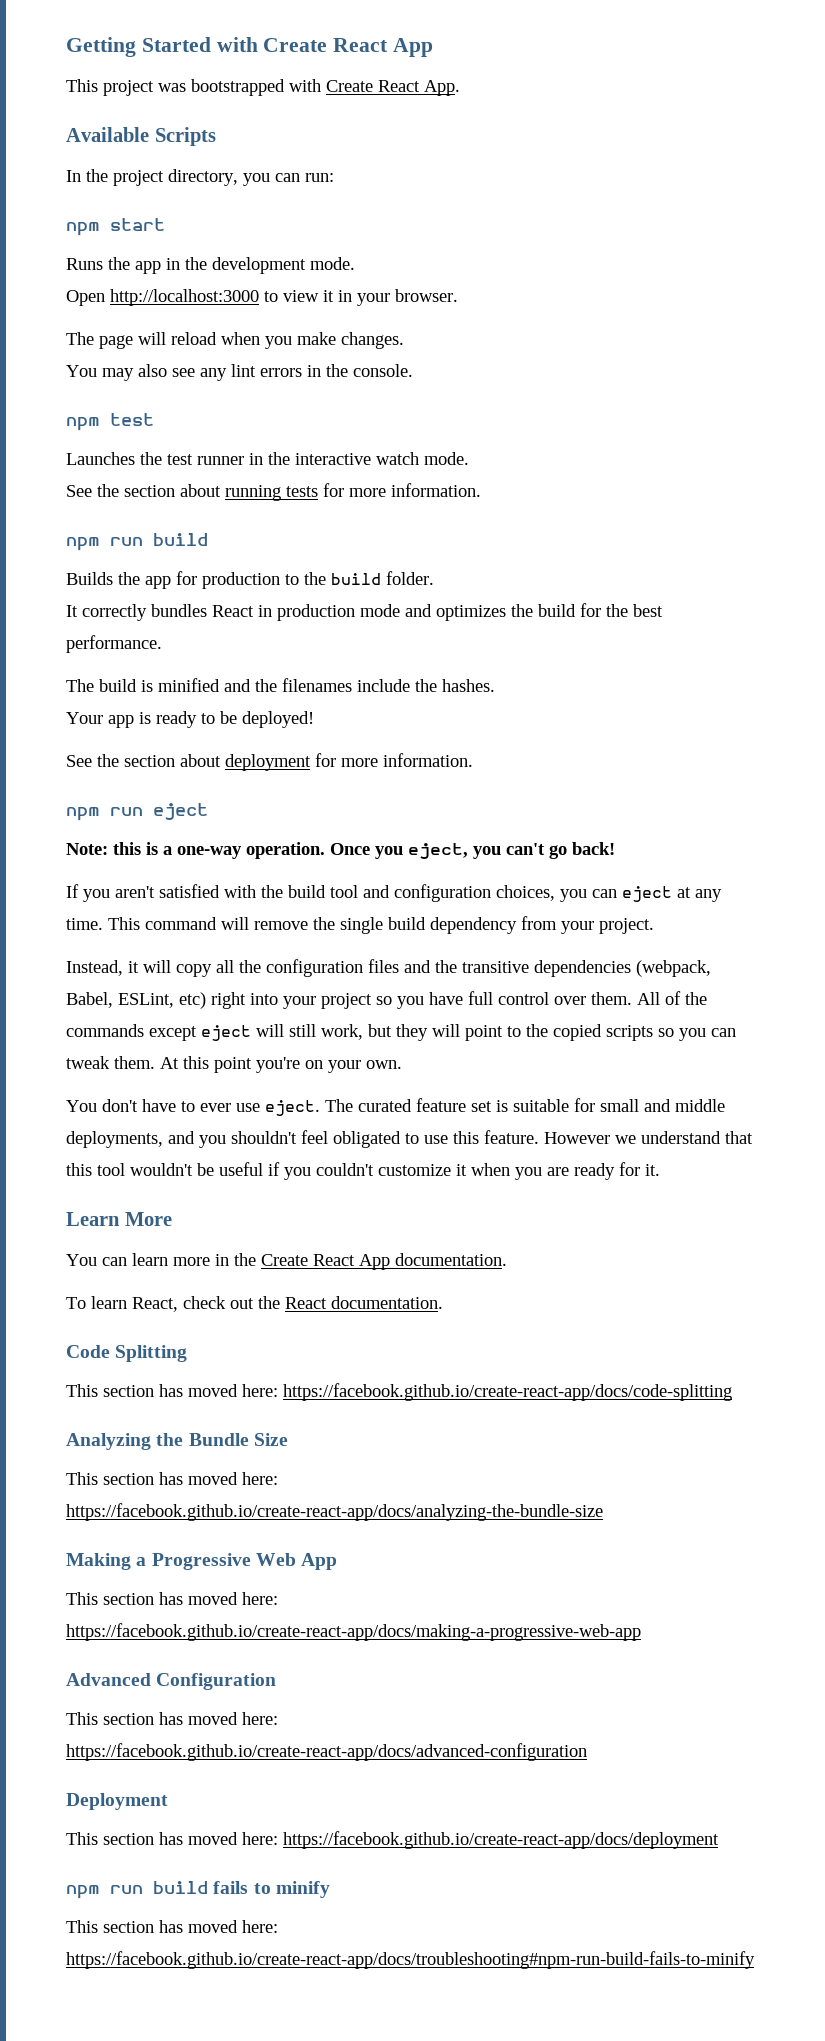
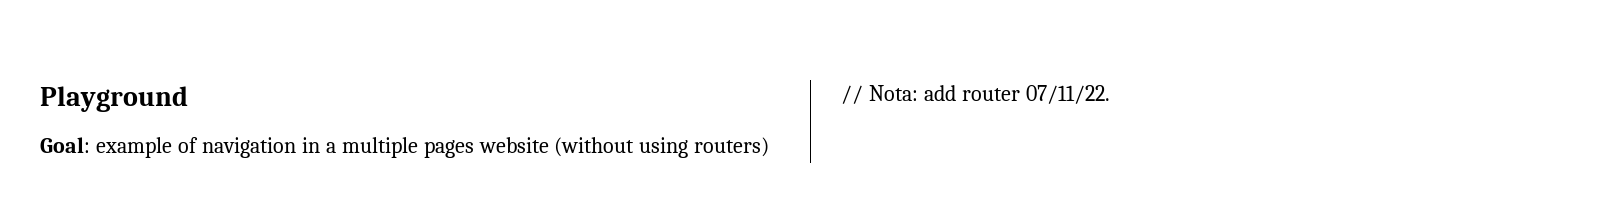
[66,37,434,57] [66,79,460,96] [66,127,216,146] [66,169,334,186] [66,218,165,236] [66,257,355,274] [66,289,458,306] [66,332,404,349] [66,364,413,381] [66,413,154,431] [66,452,469,465] [66,483,481,501] [66,533,208,551] [66,571,434,589] [66,603,663,621] [66,635,162,653] [66,678,495,692] [66,711,314,728] [66,753,473,771] [66,803,208,821] [66,842,615,859] [66,884,722,902] [66,916,654,934] [66,959,711,977] [66,991,707,1009] [66,1024,736,1041] [66,1056,402,1073] [66,1098,725,1116] [66,1130,753,1148] [66,1162,660,1180] [66,1212,172,1226] [66,1253,507,1270] [66,1296,443,1312] [66,1345,188,1362] [66,1383,732,1401] [66,1433,288,1450] [66,1472,278,1485] [66,1503,603,1521] [66,1553,338,1570] [66,1592,278,1605] [66,1623,641,1641] [66,1673,277,1690] [66,1712,278,1725] [66,1743,587,1761] [66,1793,168,1810] [66,1831,719,1849] [66,1881,330,1899] [66,1920,278,1933] [66,1951,755,1969] Getting Started with Create React App // This project was bootstrapped with Create React App. // Available Scripts // In the project directory, you can run: // npm start // Runs the app in the development mode. // Open http://localhost:3000 to view it in your browser. // The page will reload when you make changes. // You may also see any lint errors in the console. // npm test // Launches the test runner in the interactive watch mode. // See the section about running tests for more information. // npm run build // Builds the app for production to the build folder. // It correctly bundles React in production mode and optimizes the build for the best performance. // The build is minified and the filenames include the hashes. // Your app is ready to be deployed! // See the section about deployment for more information. // npm run eject // Note: this is a one-way operation. Once you eject, you can't go back! // If you aren't satisfied with the build tool and configuration choices, you can eject at any time. This command will remove the single build dependency from your project. // Instead, it will copy all the configuration files and the transitive dependencies (webpack, Babel, ESLint, etc) right into your project so you have full control over them. All of the commands except eject will still work, but they will point to the copied scripts so you can tweak them. At this point you're on your own. // You don't have to ever use eject. The curated feature set is suitable for small and middle deployments, and you shouldn't feel obligated to use this feature. However we understand that this tool wouldn't be useful if you couldn't customize it when you are ready for it. // Learn More // You can learn more in the Create React App documentation. // To learn React, check out the React documentation. // Code Splitting // This section has moved here: https://facebook.github.io/create-react-app/docs/code-splitting // Analyzing the Bundle Size // This section has moved here: https://facebook.github.io/create-react-app/docs/analyzing-the-bundle-size // Making a Progressive Web App // This section has moved here: https://facebook.github.io/create-react-app/docs/making-a-progressive-web-app // Advanced Configuration // This section has moved here: https://facebook.github.io/create-react-app/docs/advanced-configuration // Deployment // This section has moved here: https://facebook.github.io/create-react-app/docs/deployment // npm run build fails to minify // This section has moved here: https://facebook.github.io/create-react-app/docs/troubleshooting#npm-run-build-fails-to-minify -> [40,86,188,112] [40,137,770,158] [841,85,1110,104] Playground // Goal: example of navigation in a multiple pages website (without using routers) // Nota: add router 07/11/22.

